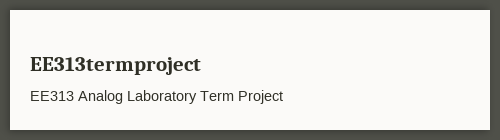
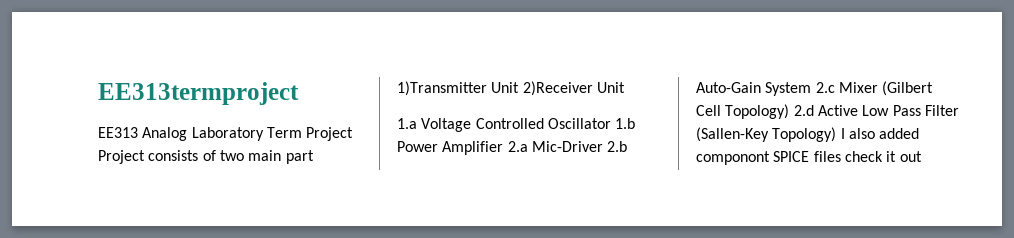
(283, 97) none -> [98,150,314,164] [397,81,625,96] [397,118,636,132] [397,141,628,155] [696,81,934,96] [696,104,959,119] [696,127,920,142] [696,151,922,165] Project consists of two main part 1)Transmitter Unit 2)Receiver Unit // 1.a Voltage Controlled Oscillator 1.b Power Amplifier 2.a Mic-Driver 2.b Auto-Gain System 2.c Mixer (Gilbert Cell Topology) 2.d Active Low Pass Filter (Sallen-Key Topology) I also added componont SPICE files check it out

